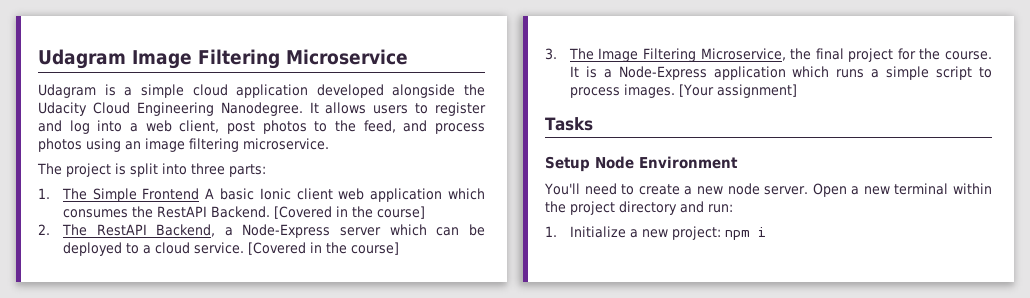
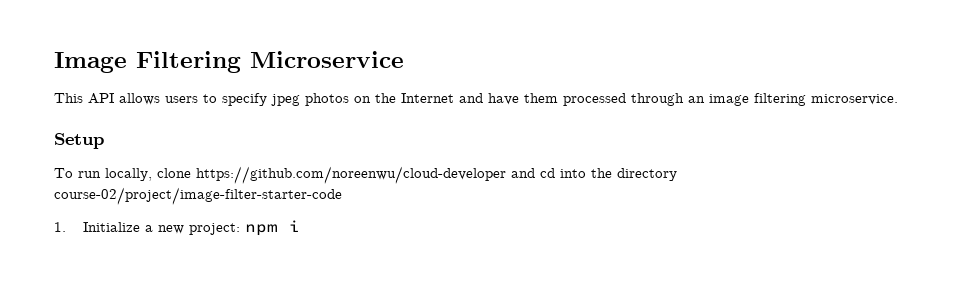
[38,49,126,69] Udagram -> (54, 62) none
[38,84,485,98] [38,102,486,116] [38,120,486,134] [38,138,329,152] [37,163,266,177] [38,188,486,202] [62,206,425,219] [38,224,486,238] [62,242,399,256] [545,48,992,62] [569,66,993,80] [569,84,797,98] [545,117,593,131] [545,156,738,172] [544,183,992,197] [545,201,733,215] Udagram is a simple cloud application developed alongside the Udacity Cloud Engineering Nanodegree. It allows users to register and log into a web client, post photos to the feed, and process photos using an image filtering microservice. // The project is split into three parts: // 1. The Simple Frontend A basic Ionic client web application which consumes the RestAPI Backend. [Covered in the course] // 2. The RestAPI Backend, a Node-Express server which can be deployed to a cloud service. [Covered in the course] // 3. The Image Filtering Microservice, the final project for the course. It is a Node-Express application which runs a simple script to process images. [Your assignment] // Tasks // Setup Node Environment // You'll need to create a new node server. Open a new terminal within the project directory and run: -> [54,93,898,106] [54,133,104,149] [54,166,677,184] [54,187,342,205] This API allows users to specify jpeg photos on the Internet and have them processed through an image filtering microservice. // Setup // To run locally, clone https://github.com/noreenwu/cloud-developer and cd into the directory course-02/project/image-filter-starter-code

